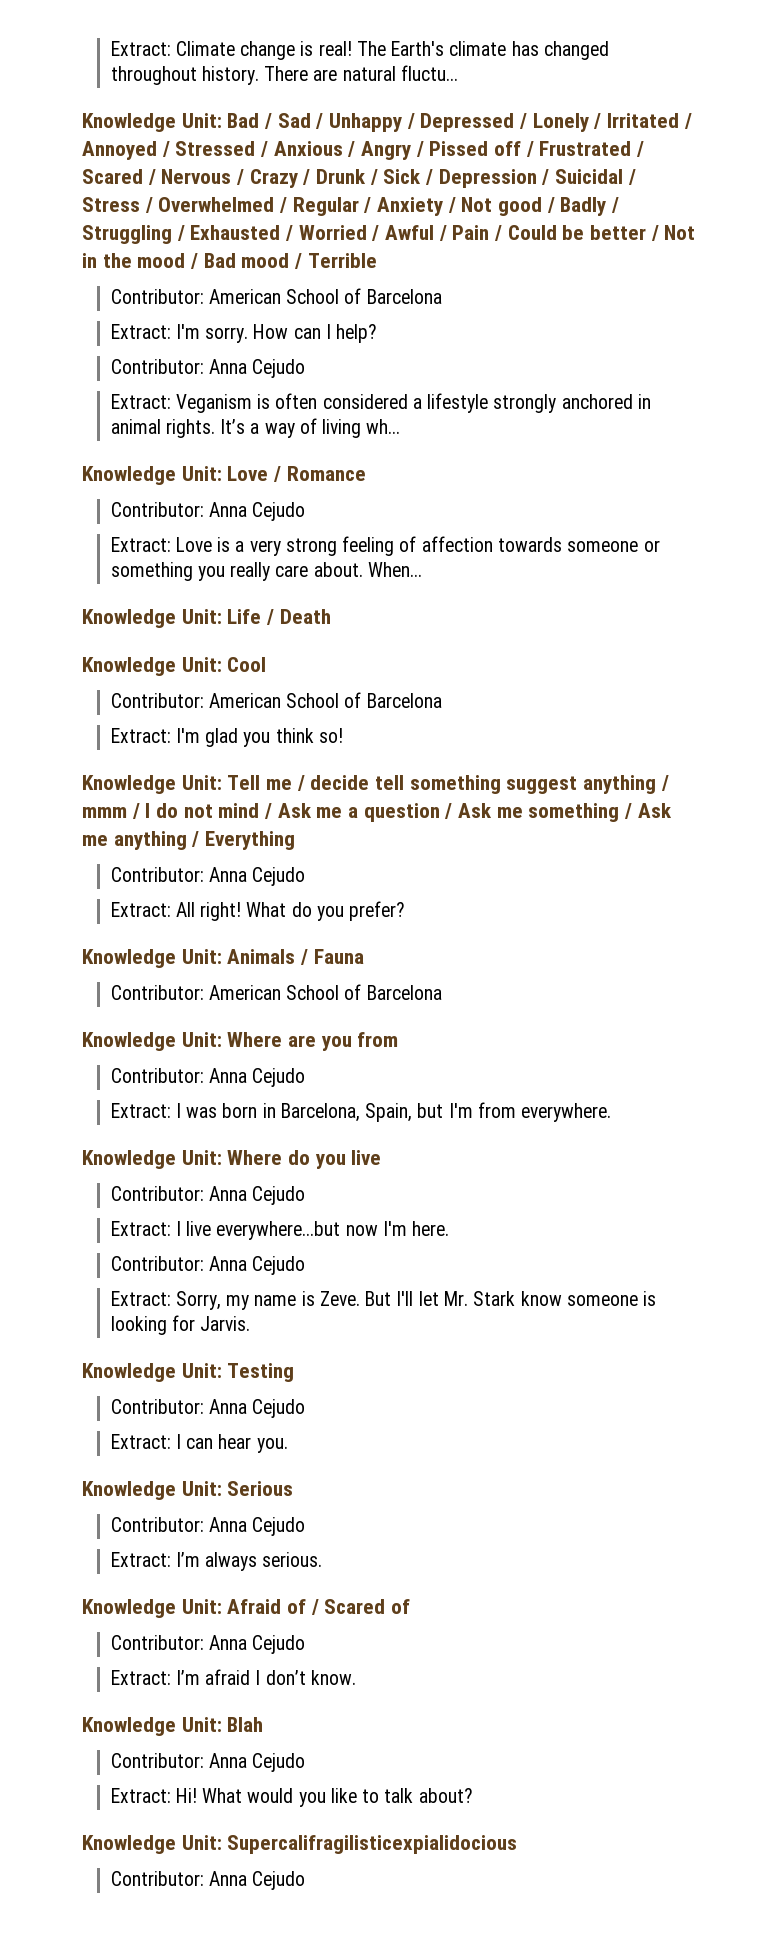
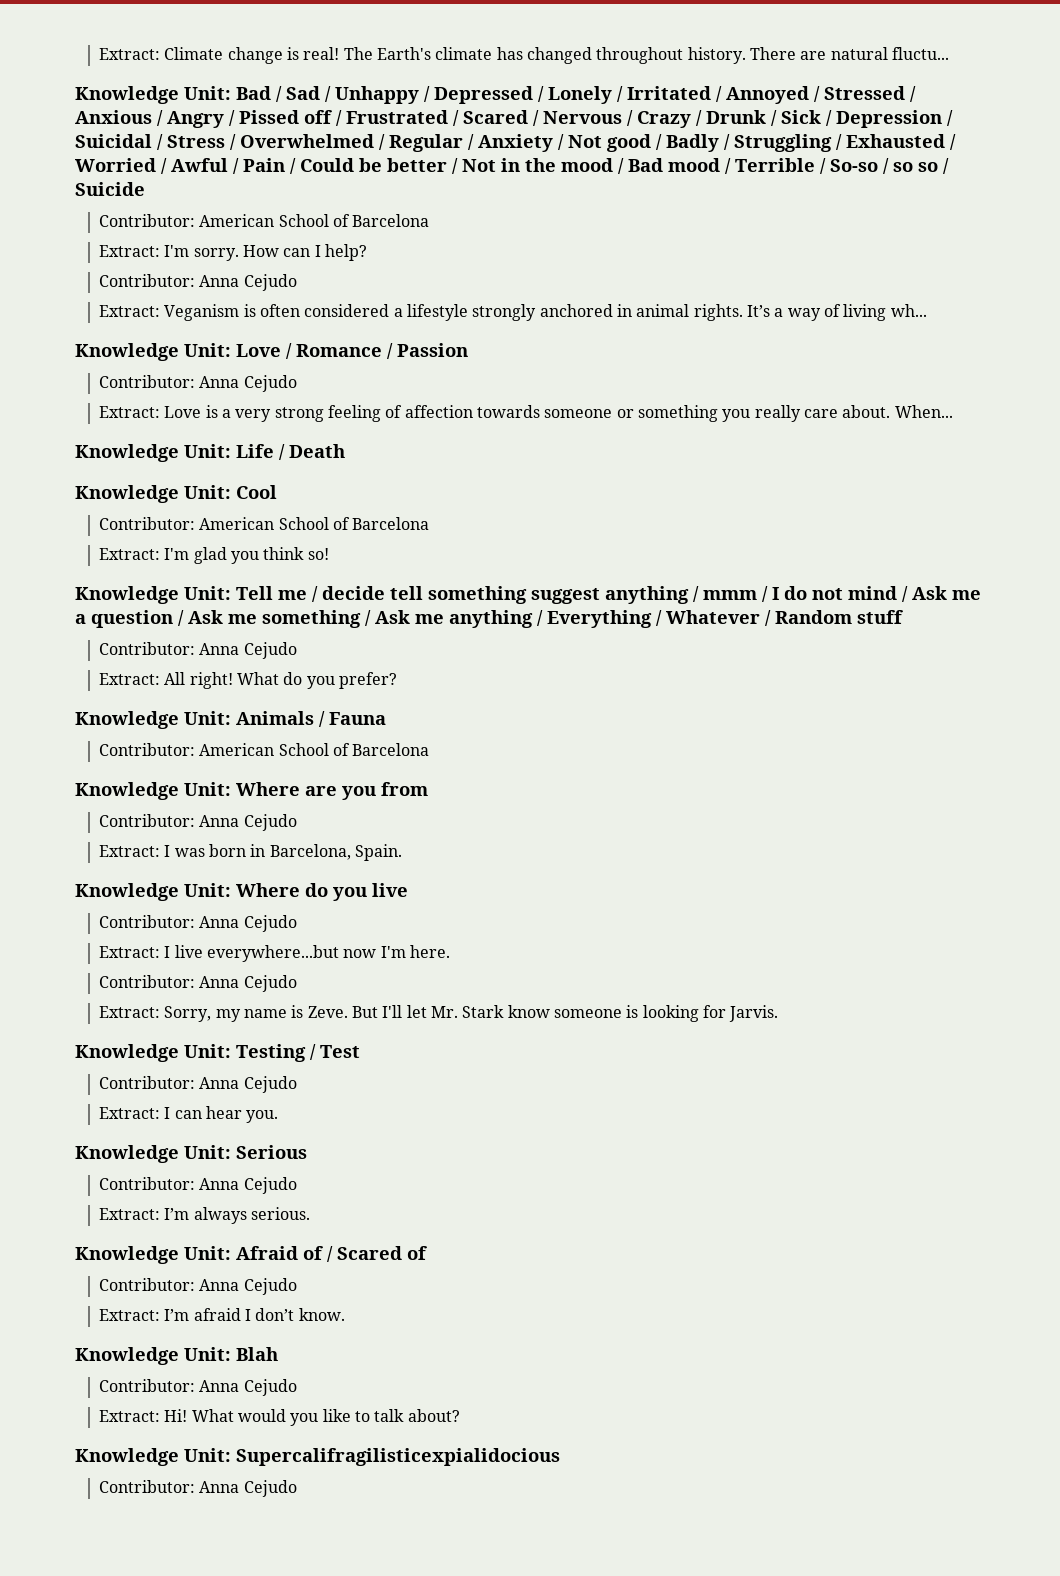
(377, 260) none -> [820,158,949,174] [75,182,145,196] / So-so / so so / Suicide
(366, 473) none -> [387,343,468,359] / Passion
(296, 840) none -> [656,610,903,626] / Whatever / Random stuff
[365,1102,612,1122] Spain, but I'm from everywhere. -> [355,844,403,861] Spain.
(295, 1372) none -> [310,1044,360,1060] / Test

